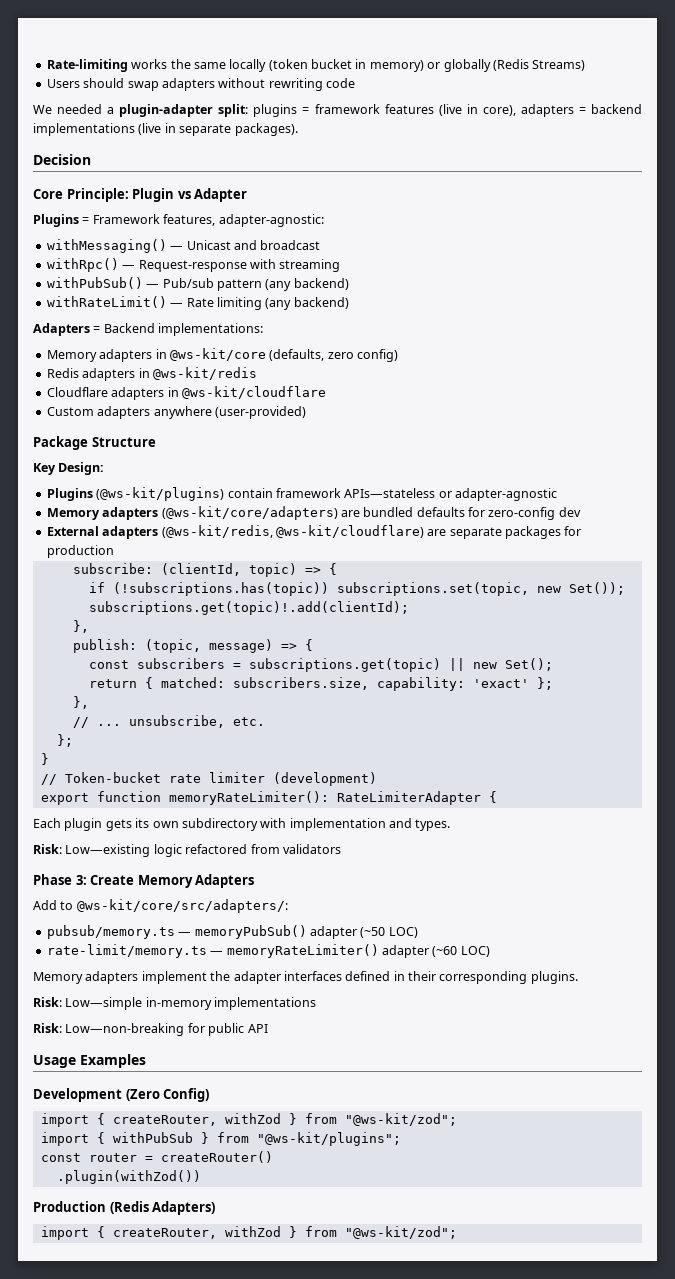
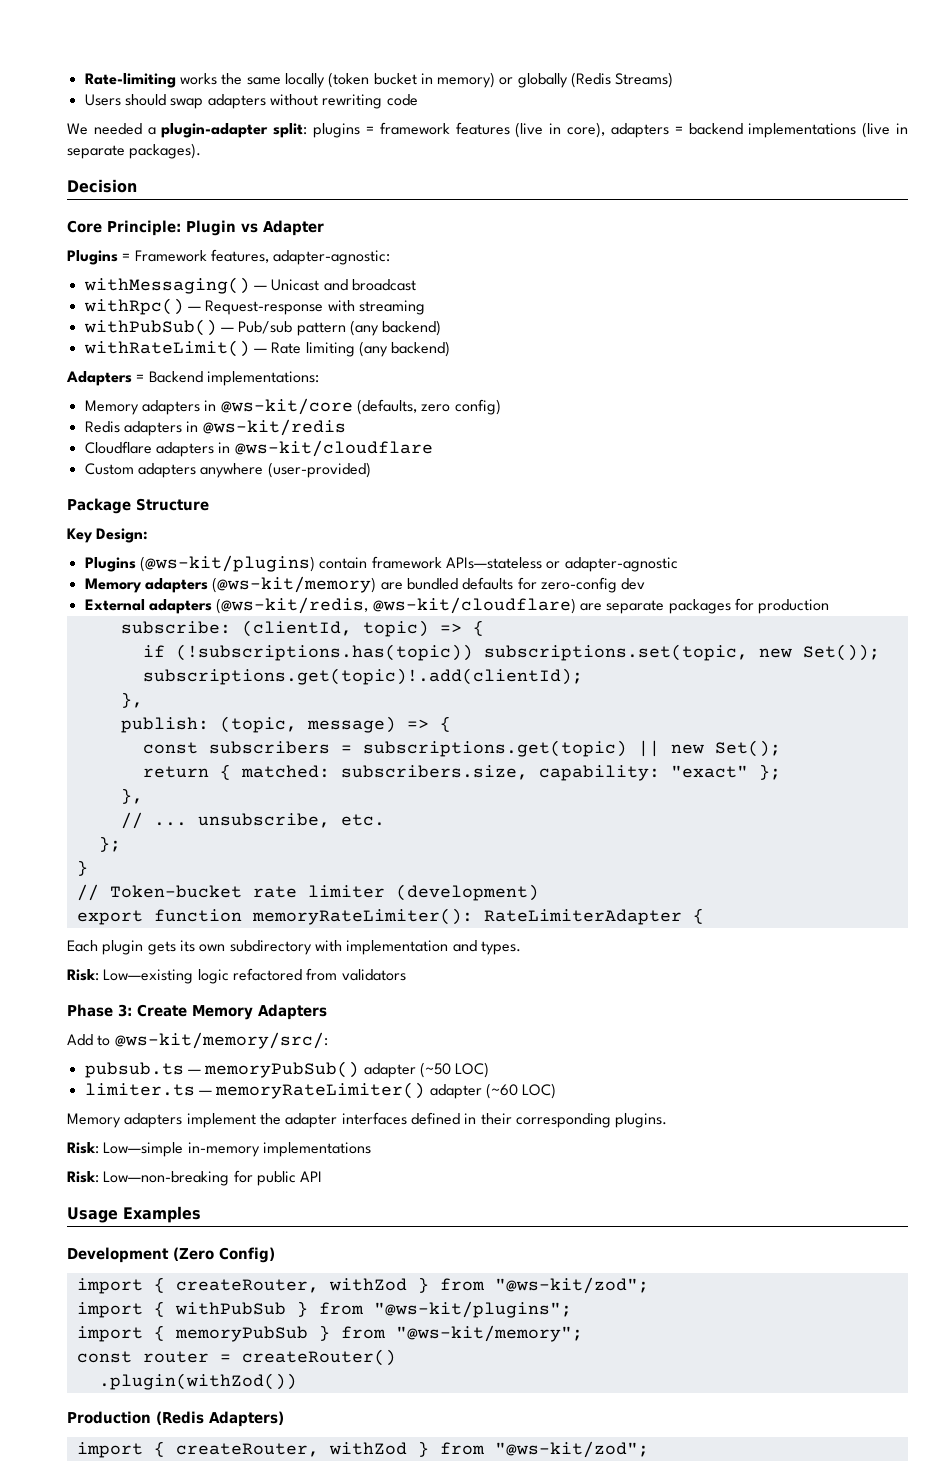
[161,506,338,520] (@ws-kit/core/adapters) -> [212,576,377,593] (@ws-kit/memory)
[472,679,529,688] 'exact' -> [670,765,748,778] "exact"
[76,899,288,913] [46,925,175,939] @ws-kit/core/src/adapters/: // pubsub/memory.ts -> [114,1032,328,1049] [84,1062,184,1078] @ws-kit/memory/src/: // pubsub.ts
[46,944,207,958] rate-limit/memory.ts -> [84,1083,195,1096] limiter.ts
(401, 1139) none -> [76,1325,583,1342] // import { memoryPubSub } from "@ws-kit/memory";

